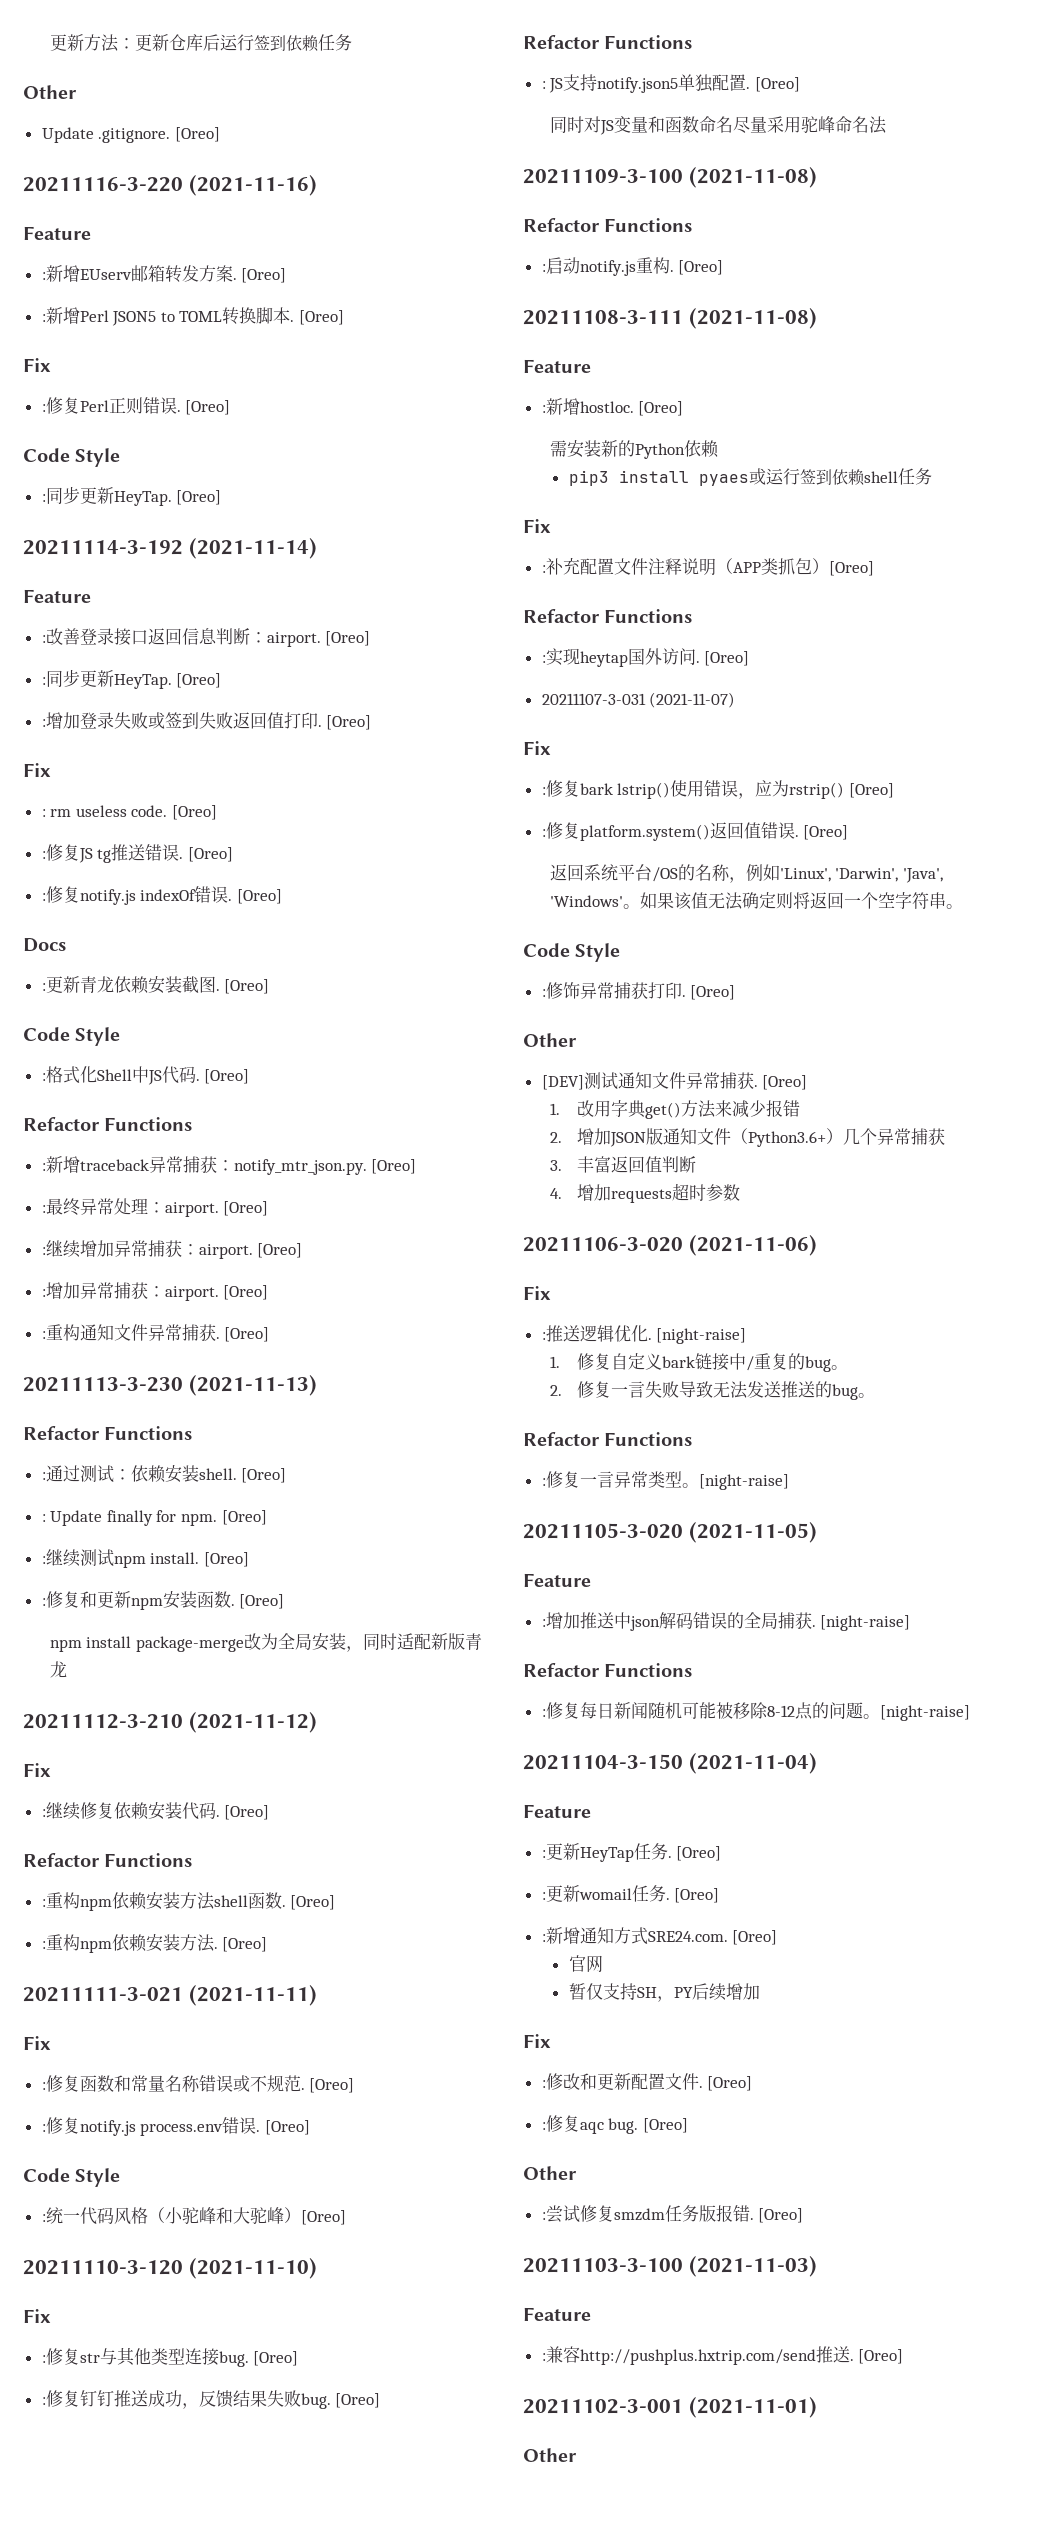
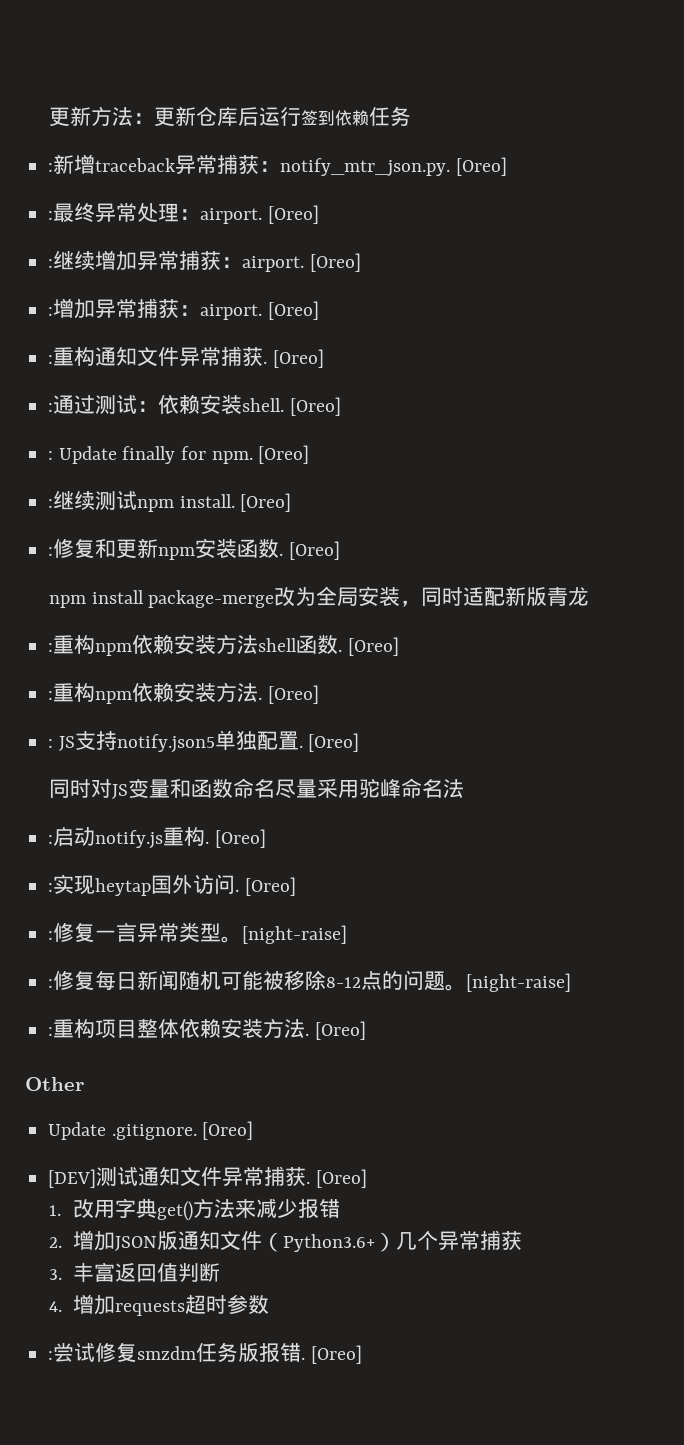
[23,85,77,99] [41,127,220,143] [23,175,318,196] [23,226,91,240] [41,265,287,283] [41,307,345,326] [23,358,51,372] [41,397,231,415] [23,448,121,467] [41,486,222,506] [23,538,318,559] [23,589,91,603] [41,628,371,647] [41,669,222,689] [41,712,372,730] [23,763,51,777] [41,805,218,820] [41,844,233,863] [41,886,282,905] [23,938,66,952] [41,976,270,994] [23,1027,121,1046] [41,1066,250,1085] [23,1117,193,1131] // Other // Update .gitignore. [Oreo] // 20211116-3-220 (2021-11-16) // Feature // :新增EUserv邮箱转发方案. [Oreo] // :新增Perl JSON5 to TOML转换脚本. [Oreo] // Fix // :修复Perl正则错误. [Oreo] // Code Style // :同步更新HeyTap. [Oreo] // 20211114-3-192 (2021-11-14) // Feature // :改善登录接口返回信息判断：airport. [Oreo] // :同步更新HeyTap. [Oreo] // :增加登录失败或签到失败返回值打印. [Oreo] // Fix // : rm useless code. [Oreo] // :修复JS tg推送错误. [Oreo] // :修复notify.js indexOf错误. [Oreo] // Docs // :更新青龙依赖安装截图. [Oreo] // Code Style // :格式化Shell中JS代码. [Oreo] // Refactor Functions -> (411, 116) none
[23,1375,318,1396] [23,1426,193,1440] // 20211113-3-230 (2021-11-13) // Refactor Functions -> (324, 358) none
[23,1712,318,1733] [23,1763,51,1777] [41,1802,270,1820] [23,1853,193,1867] // 20211112-3-210 (2021-11-12) // Fix // :继续修复依赖安装代码. [Oreo] // Refactor Functions -> (590, 596) none
[23,1985,318,2006] [23,2036,51,2050] [41,2075,355,2093] [41,2117,310,2136] [23,2168,121,2187] [41,2207,346,2225] [23,2258,318,2279] [23,2309,51,2323] [41,2347,299,2367] [41,2390,381,2409] [523,35,693,49] // 20211111-3-021 (2021-11-11) // Fix // :修复函数和常量名称错误或不规范. [Oreo] // :修复notify.js process.env错误. [Oreo] // Code Style // :统一代码风格（小驼峰和大驼峰）[Oreo] // 20211110-3-120 (2021-11-10) // Fix // :修复str与其他类型连接bug. [Oreo] // :修复钉钉推送成功，反馈结果失败bug. [Oreo] // Refactor Functions -> (319, 694) none
[523,167,818,188] [523,218,693,232] // 20211109-3-100 (2021-11-08) // Refactor Functions -> (464, 788) none
[523,308,818,329] [523,359,591,373] [541,398,684,416] [549,440,719,459] [568,468,932,486] [523,519,551,533] [541,557,874,576] [523,609,693,623] // 20211108-3-111 (2021-11-08) // Feature // :新增hostloc. [Oreo] // 需安装新的Python依赖 // pip3 install pyaes或运行签到依赖shell任务 // Fix // :补充配置文件注释说明（APP类抓包）[Oreo] // Refactor Functions -> (266, 838) none
[541,692,736,708] [523,741,551,755] [541,780,894,799] [541,822,849,841] [549,864,944,883] [549,892,963,910] [523,943,621,962] [541,982,682,999] 20211107-3-031 (2021-11-07) // Fix // :修复bark lstrip()使用错误，应为rstrip() [Oreo] // :修复platform.system()返回值错误. [Oreo] // 返回系统平台/OS的名称，例如'Linux', 'Darwin', 'Java', 'Windows'。如果该值无法确定则将返回一个空字符串。 // Code Style // :修饰异常捕获打印 -> [48,922,348,944] [48,970,572,992] [48,1018,306,1038] :修复一言异常类型。[night-raise] // :修复每日新闻随机可能被移除8-12点的问题。[night-raise] // :重构项目整体依赖安装方法
(577, 1040) none -> [48,1121,254,1140] // Update .gitignore. [Oreo]
[523,1235,818,1256] [523,1286,551,1300] [541,1325,747,1344] [549,1353,848,1372] [549,1381,875,1400] [523,1432,693,1446] [541,1471,789,1490] [523,1522,818,1543] [523,1573,591,1587] [541,1612,911,1631] [523,1663,693,1677] [541,1702,970,1721] [523,1753,818,1774] [523,1804,591,1818] [541,1843,722,1862] [541,1885,720,1903] [541,1927,778,1945] [568,1955,603,1973] [568,1983,760,2002] [523,2034,551,2048] [541,2073,753,2091] [541,2115,688,2134] [523,2166,577,2180] // 20211106-3-020 (2021-11-06) // Fix // :推送逻辑优化. [night-raise] // 1.修复自定义bark链接中/重复的bug。 // 2.修复一言失败导致无法发送推送的bug。 // Refactor Functions // :修复一言异常类型。[night-raise] // 20211105-3-020 (2021-11-05) // Feature // :增加推送中json解码错误的全局捕获. [night-raise] // Refactor Functions // :修复每日新闻随机可能被移除8-12点的问题。[night-raise] // 20211104-3-150 (2021-11-04) // Feature // :更新HeyTap任务. [Oreo] // :更新womail任务. [Oreo] // :新增通知方式SRE24.com. [Oreo] // 官网 // 暂仅支持SH，PY后续增加 // Fix // :修改和更新配置文件. [Oreo] // :修复aqc bug. [Oreo] // Other -> (269, 1304) none
[523,2256,818,2277] [523,2307,591,2321] [541,2346,904,2365] [523,2397,818,2418] [523,2448,577,2462] // 20211103-3-100 (2021-11-03) // Feature // :兼容http://pushplus.hxtrip.com/send推送. [Oreo] // 20211102-3-001 (2021-11-01) // Other -> (362, 1354) none

